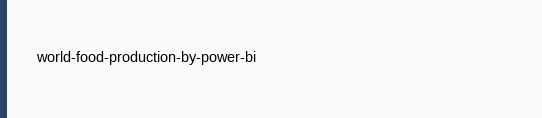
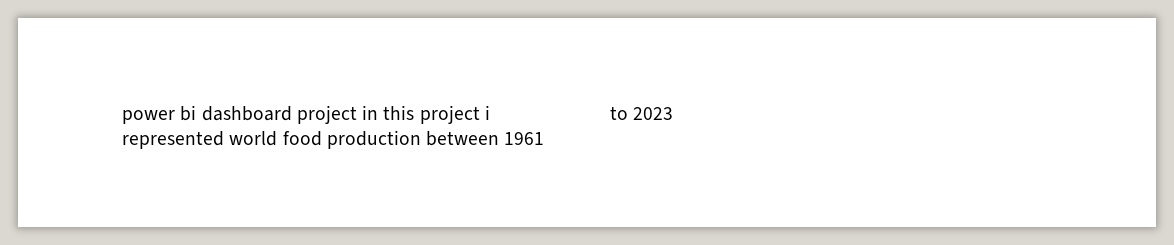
[36,51,256,65] world-food-production-by-power-bi -> [122,105,490,124] [122,130,545,149] [610,106,674,120] power bi dashboard project in this project i represented world food production between 1961 to 2023

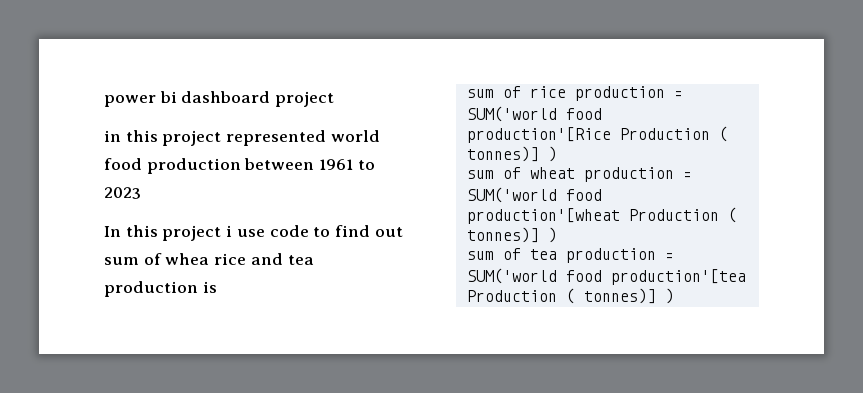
(357, 114) none -> (335, 99) //
[484,105,490,120] i -> (222, 138) none
(674, 113) none -> [104,225,403,241] [104,253,314,265] [104,281,217,297] [466,86,683,101] [466,106,602,122] [466,126,728,143] [466,146,557,162] [466,167,692,182] [466,187,602,203] [466,207,737,224] [466,227,557,243] [466,248,674,263] [466,268,746,285] [466,288,674,304] // In this project i use code to find out sum of whea rice and tea production is // sum of rice production = SUM('world food production'[Rice Production ( tonnes)] ) // sum of wheat production = SUM('world food production'[wheat Production ( tonnes)] ) // sum of tea production = SUM('world food production'[tea Production ( tonnes)] )

